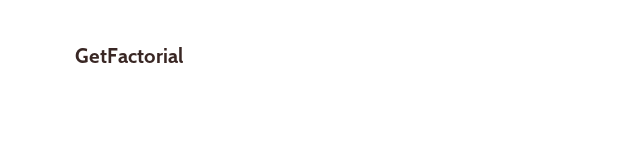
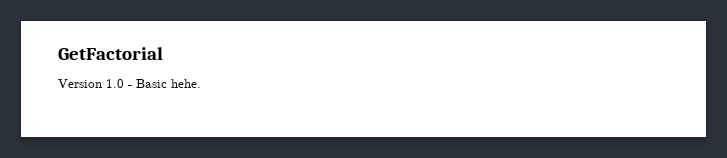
(183, 55) none -> [58,79,201,88] // Version 1.0 - Basic hehe.

